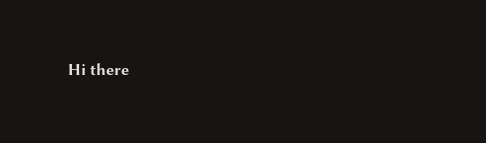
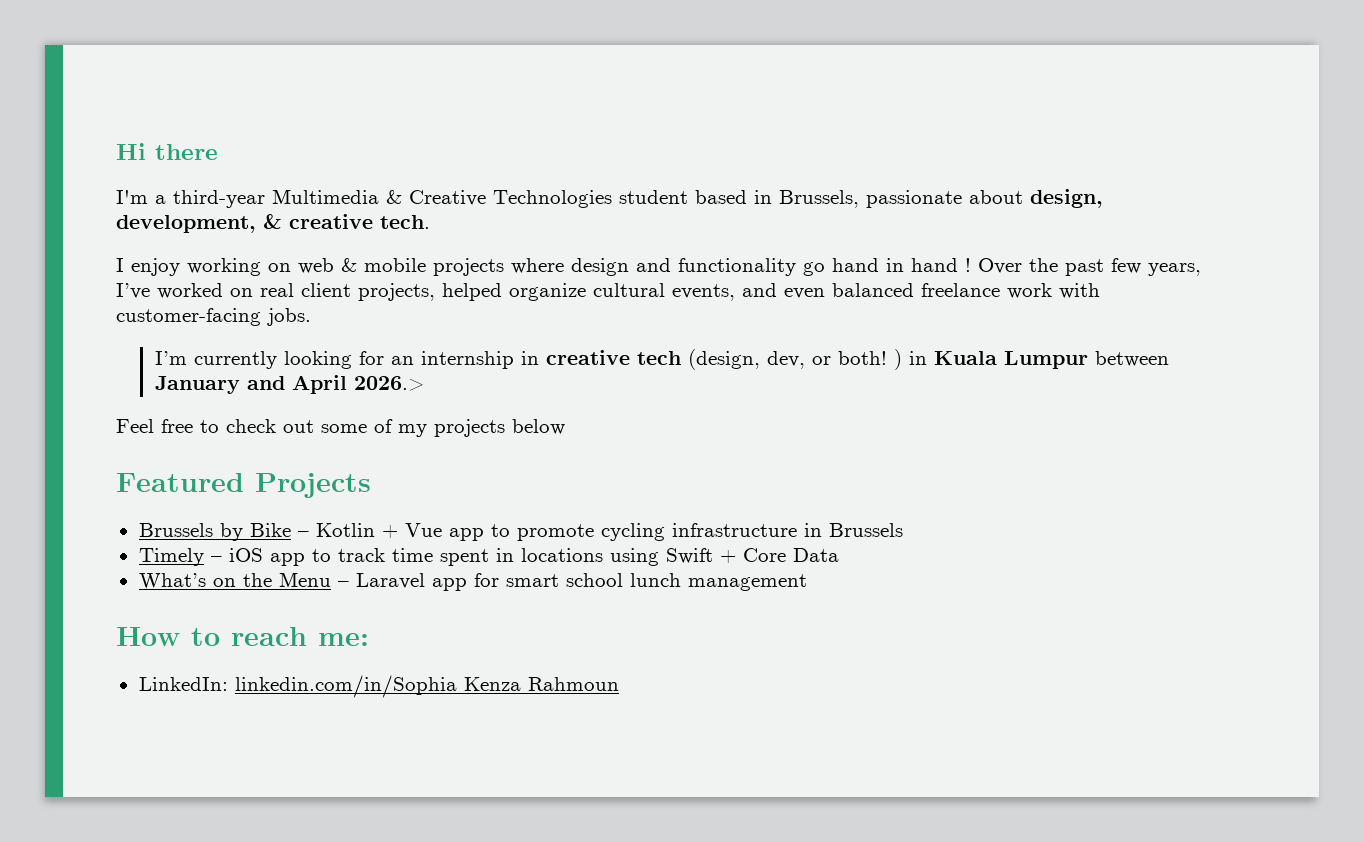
(130, 69) none -> [116,189,1103,208] [116,214,430,233] [116,258,1201,276] [116,283,1100,301] [116,308,311,326] [154,349,1169,370] [154,375,424,394] [116,419,565,437] [116,473,371,498] [138,523,903,541] [138,548,839,566] [138,572,807,591] [116,627,369,646] [138,675,619,698] // I'm a third-year Multimedia & Creative Technologies student based in Brussels, passionate about design, development, & creative tech. // I enjoy working on web & mobile projects where design and functionality go hand in hand ! Over the past few years, I’ve worked on real client projects, helped organize cultural events, and even balanced freelance work with customer-facing jobs. // I’m currently looking for an internship in creative tech (design, dev, or both! ) in Kuala Lumpur between January and April 2026.> // Feel free to check out some of my projects below // Featured Projects // Brussels by Bike – Kotlin + Vue app to promote cycling infrastructure in Brussels // Timely – iOS app to track time spent in locations using Swift + Core Data // What’s on the Menu – Laravel app for smart school lunch management // How to reach me: // LinkedIn: linkedin.com/in/Sophia Kenza Rahmoun

